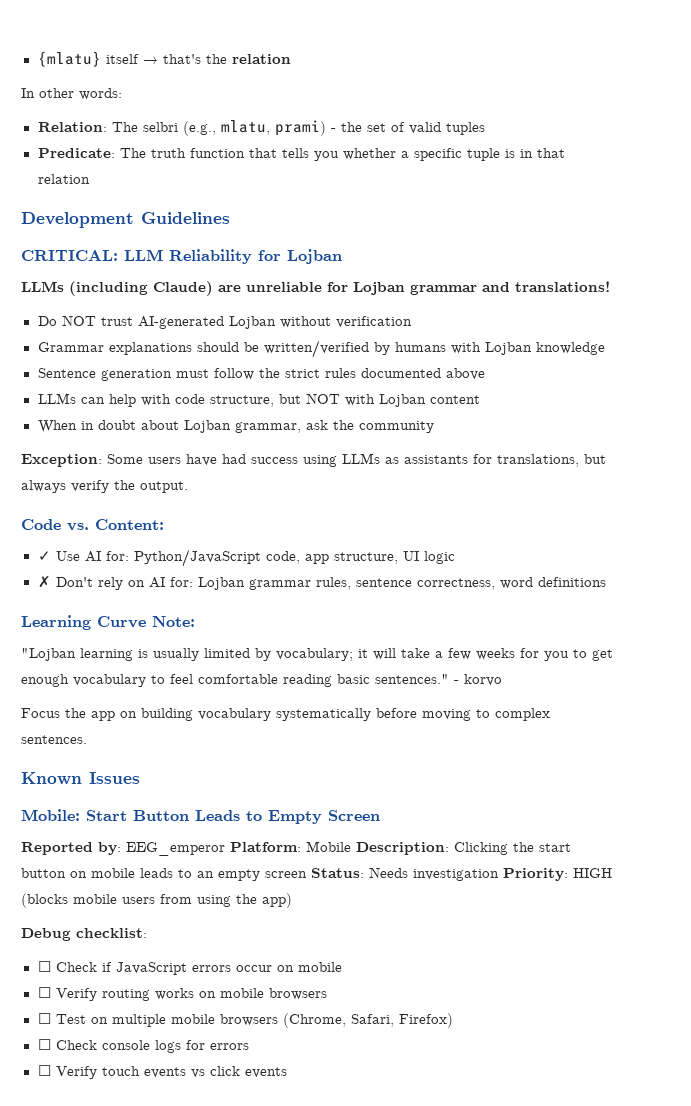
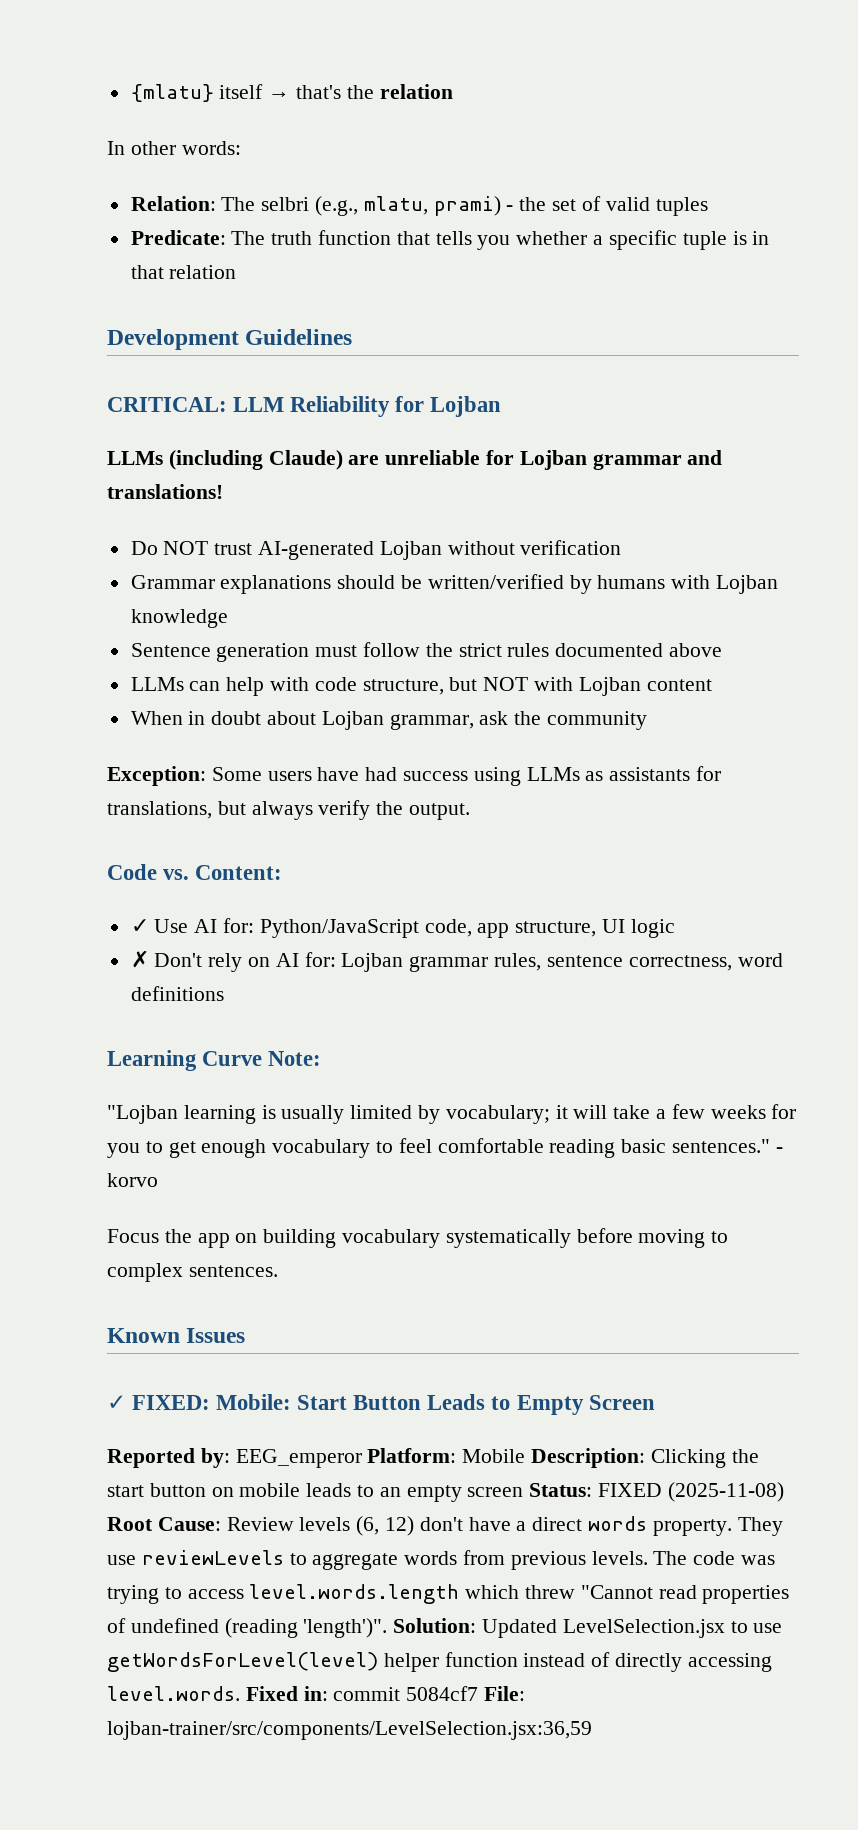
(140, 778) none -> [107,1395,211,1410] ✓ FIXED:
[369,867,612,881] [21,893,292,908] [21,928,147,941] [37,961,342,975] [37,987,327,1001] [37,1013,453,1028] [37,1039,249,1053] [37,1065,287,1079] Needs investigation Priority: HIGH (blocks mobile users from using the app) // Debug checklist: // ☐ Check if JavaScript errors occur on mobile // ☐ Verify routing works on mobile browsers // ☐ Test on multiple mobile browsers (Chrome, Safari, Firefox) // ☐ Check console logs for errors // ☐ Verify touch events vs click events -> [598,1482,784,1502] [107,1516,783,1536] [107,1550,776,1570] [107,1584,790,1604] [107,1618,783,1638] [107,1652,772,1672] [107,1686,526,1701] [107,1721,592,1740] FIXED (2025-11-08) Root Cause: Review levels (6, 12) don't have a direct words property. They use reviewLevels to aggregate words from previous levels. The code was trying to access level.words.length which threw "Cannot read properties of undefined (reading 'length')". Solution: Updated LevelSelection.jsx to use getWordsForLevel(level) helper function instead of directly accessing level.words. Fixed in: commit 5084cf7 File: lojban-trainer/src/components/LevelSelection.jsx:36,59

